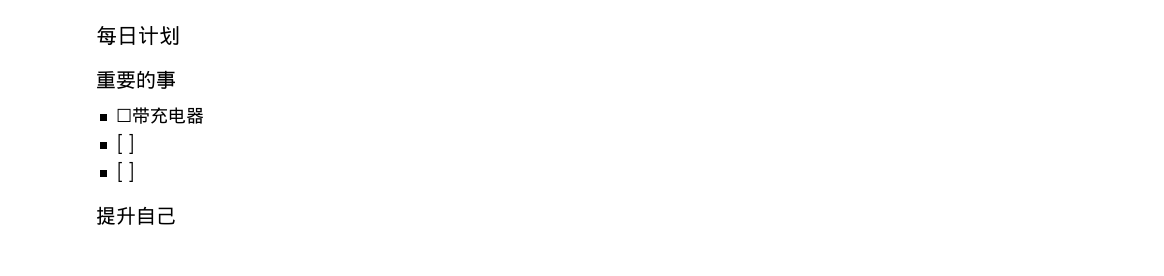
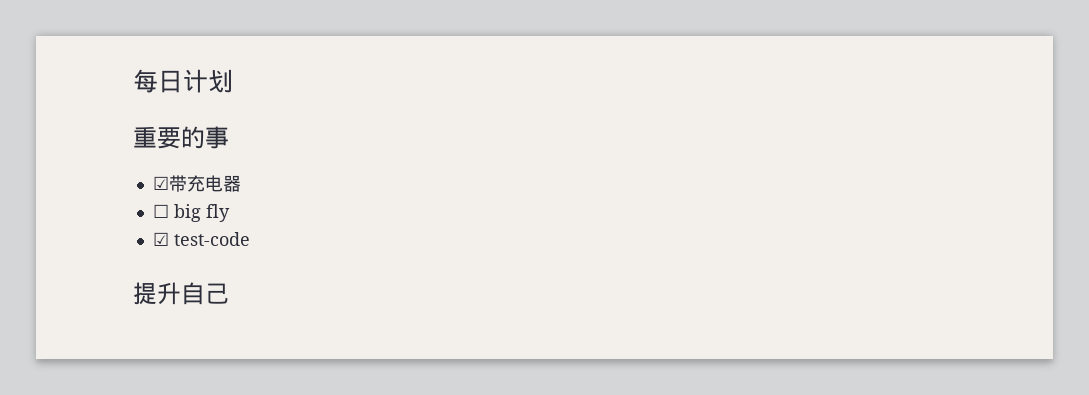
[115,108,132,122] ☐ -> [152,176,169,190] ☑
[115,133,135,154] [115,161,135,182] [ ] // [ ] -> [152,204,230,222] [152,232,250,246] ☐ big fly // ☑ test-code

